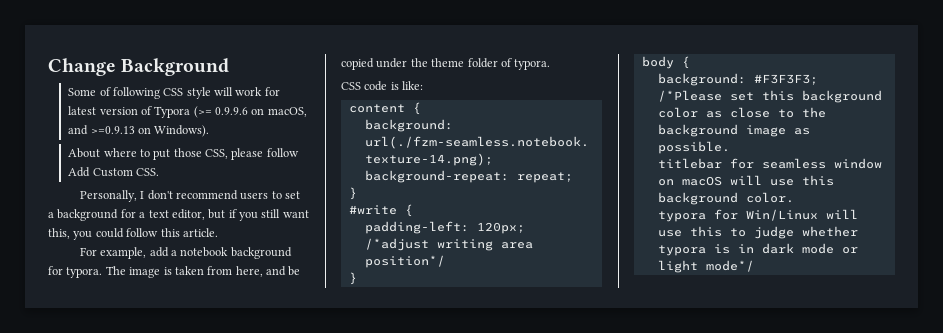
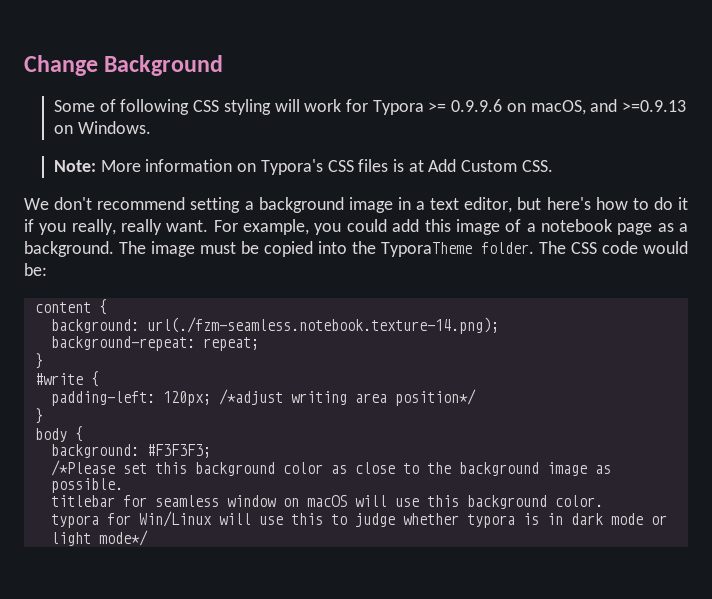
[186,87,211,99] style -> [223,99,271,115] styling
[68,106,212,118] latest version of Typora (>= -> [372,100,447,115] Typora >=
[154,125,210,137] [68,148,299,160] [68,167,159,177] [79,190,301,202] [48,209,309,221] [48,228,218,240] [79,247,292,259] [48,266,301,278] [341,58,551,70] [341,81,424,91] Windows). // About where to put those CSS, please follow Add Custom CSS. // Personally, I don't recommend users to set a background for a text editor, but if you still want this, you could follow this article. // For example, add a notebook background for typora. The image is taken from here, and be copied under the theme folder of typora. // CSS code is like: -> [77,121,151,134] [53,159,553,175] [24,197,688,213] [24,219,689,235] [24,241,689,257] [24,263,47,276] Windows. // Note: More information on Typora's CSS files is at Add Custom CSS. // We don't recommend setting a background image in a text editor, but here's how to do it if you really, really want. For example, you could add this image of a notebook page as a background. The image must be copied into the TyporaTheme folder. The CSS code would be:

